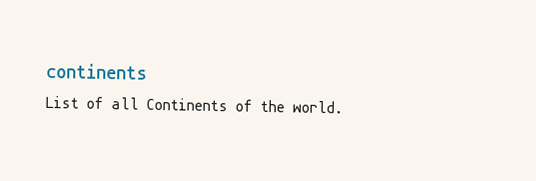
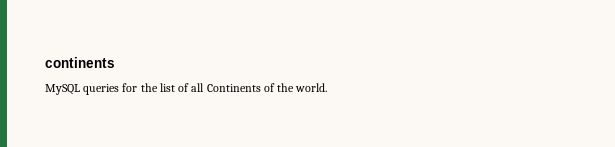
[45,95,79,109] List -> [45,83,175,95] MySQL queries for the list

